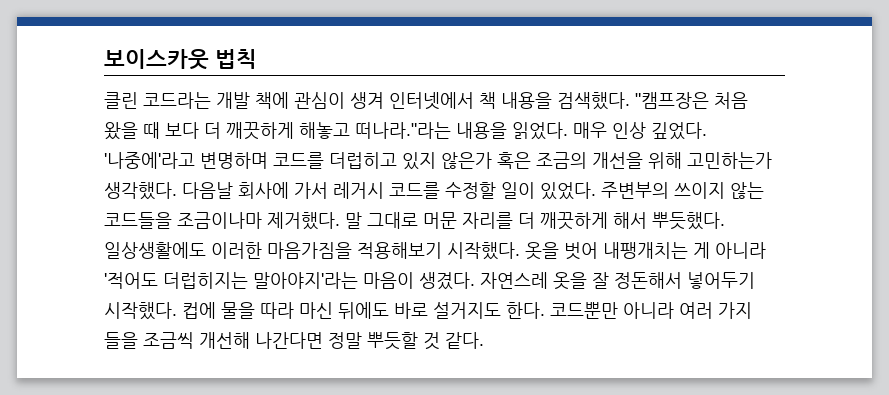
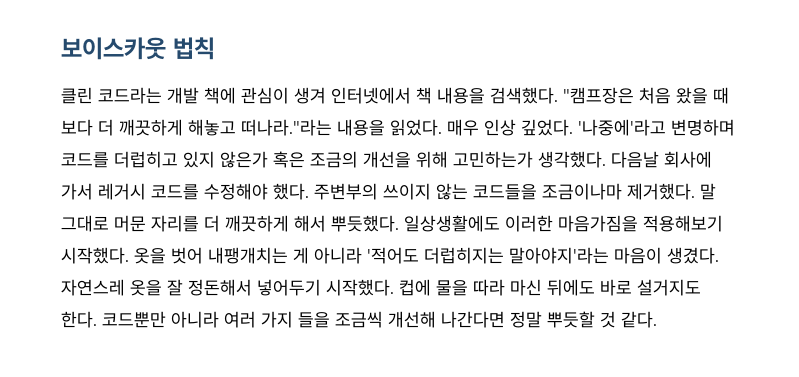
[445,182,596,200] 수정할 일이 있었다. -> [204,183,309,200] 수정해야 했다.

